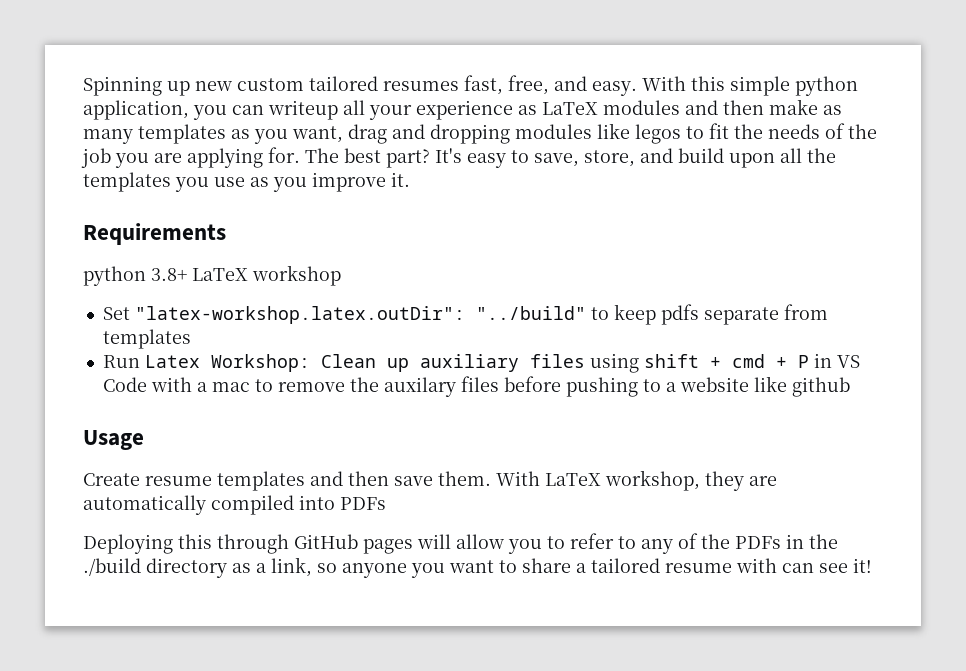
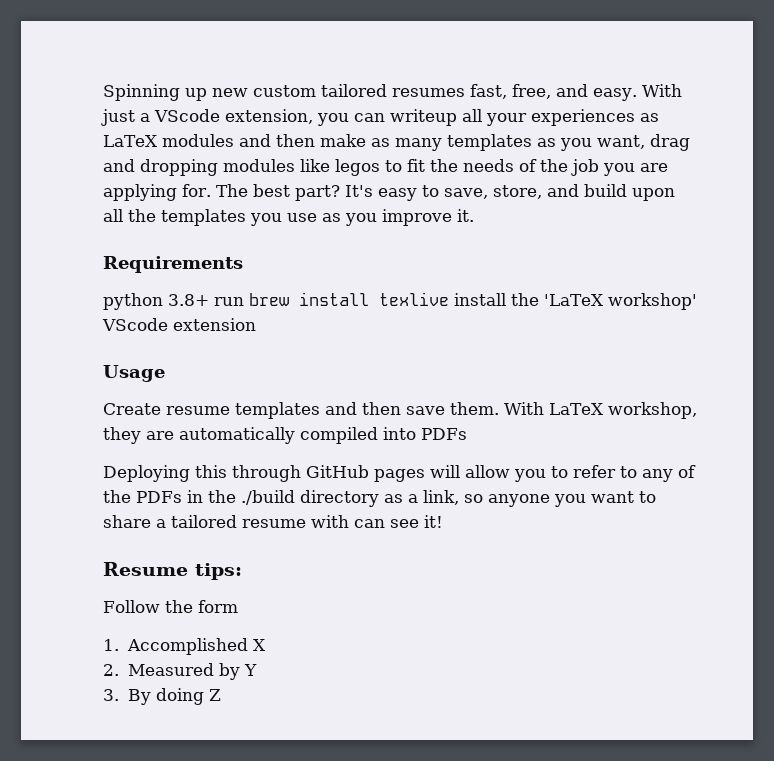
[691,76,858,96] [83,100,189,120] this simple python application, -> [101,109,313,126] just a VScode extension,
[416,100,513,120] experience -> [531,109,635,126] experiences
[192,265,341,286] [102,304,828,325] [102,329,191,349] [102,353,860,373] [102,376,850,397] LaTeX workshop // Set "latex-workshop.latex.outDir": "../build" to keep pdfs separate from templates // Run Latex Workshop: Clean up auxiliary files using shift + cmd + P in VS Code with a mac to remove the auxilary files before pushing to a website like github -> [214,292,697,310] [102,318,256,331] run brew install texlive install the 'LaTeX workshop' VScode extension
(872, 565) none -> [103,562,242,580] [103,600,238,613] [103,638,266,655] [103,663,257,680] [103,688,221,705] // Resume tips: // Follow the form // 1. Accomplished X // 2. Measured by Y // 3. By doing Z

